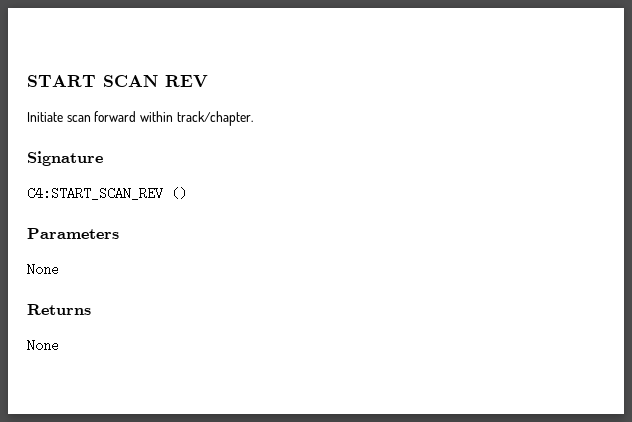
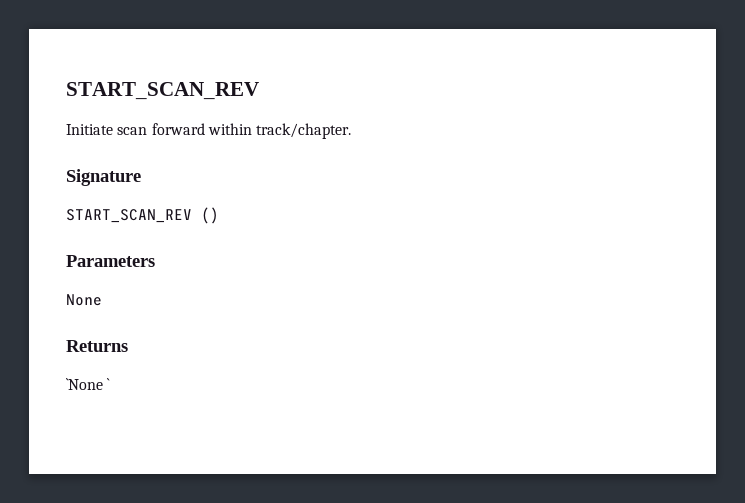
[27,75,208,87] START SCAN REV -> [66,82,259,100] START_SCAN_REV
[27,187,163,200] C4:START_SCAN_REV -> [66,209,192,223] START_SCAN_REV
[27,339,59,352] // None -> [66,378,111,390] // `None `

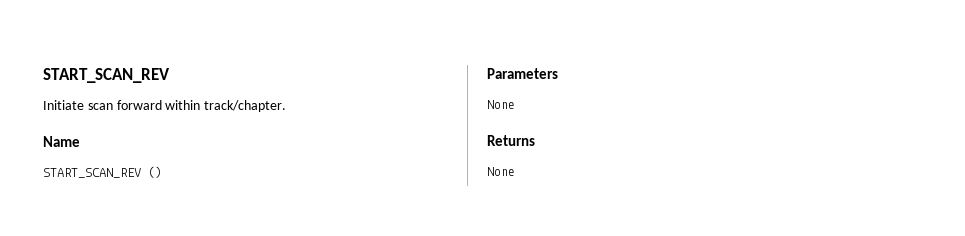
[66,169,141,186] Signature -> [43,136,80,147] Name
[66,378,111,390] // `None ` -> [487,167,515,176] // None

